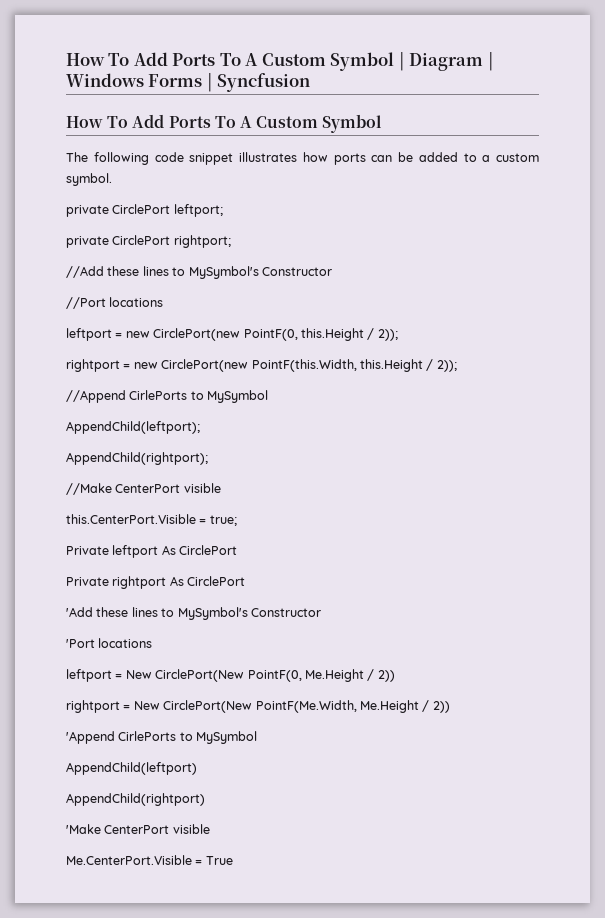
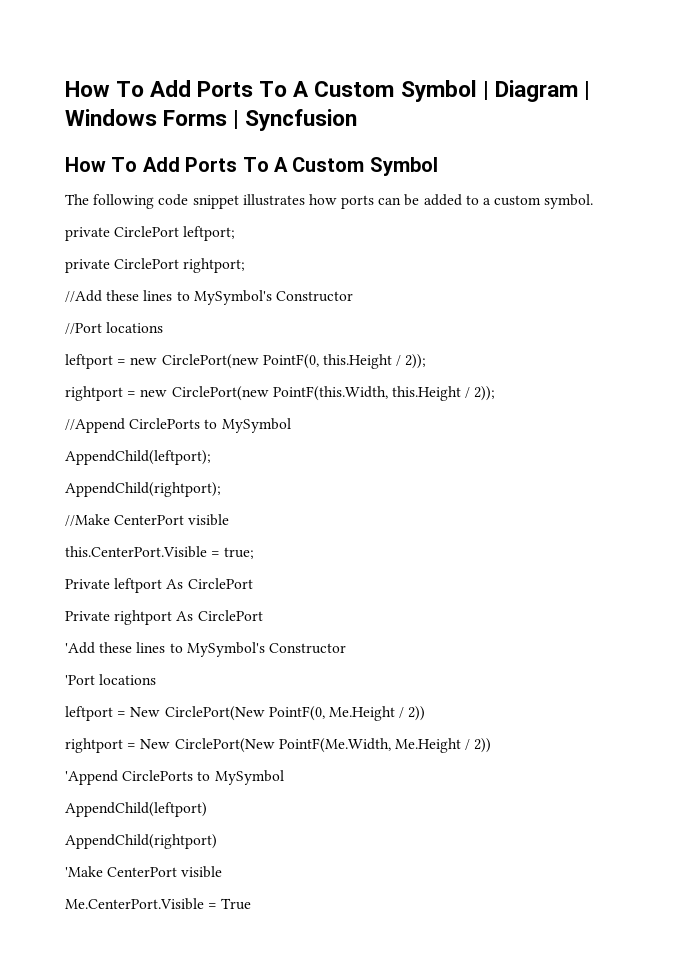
[129,390,188,400] CirlePorts -> [129,418,201,429] CirclePorts
[118,731,177,741] CirlePorts -> [122,770,194,781] CirclePorts

